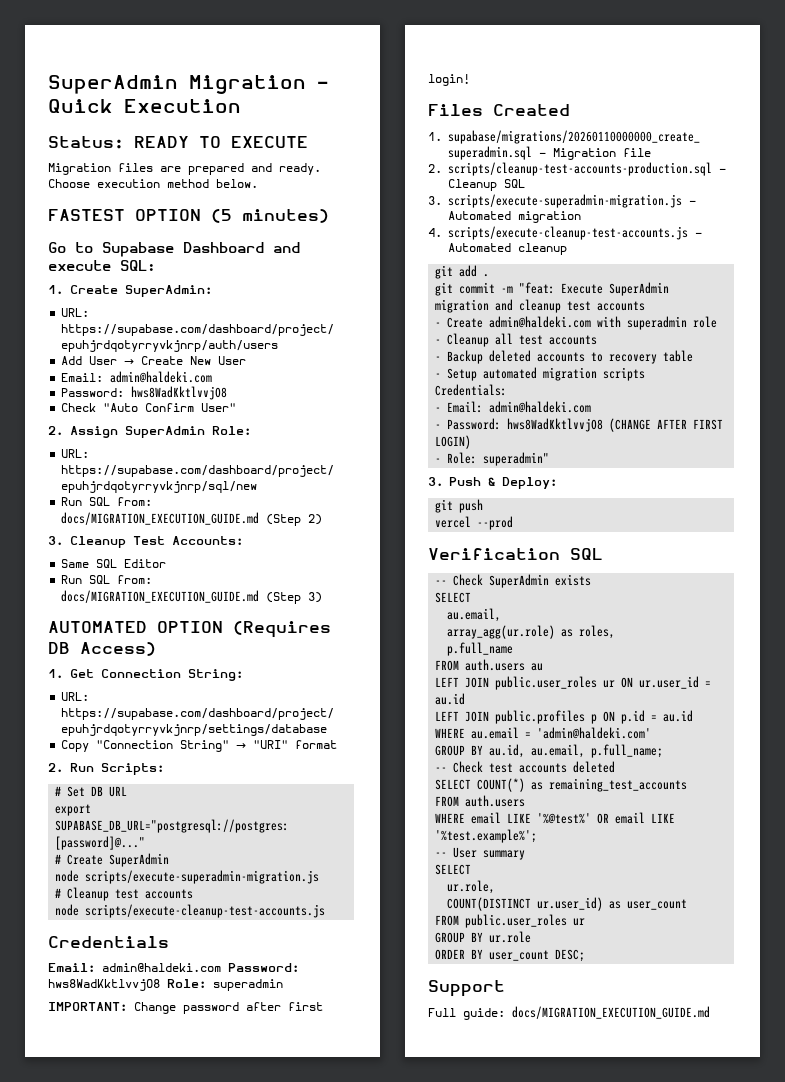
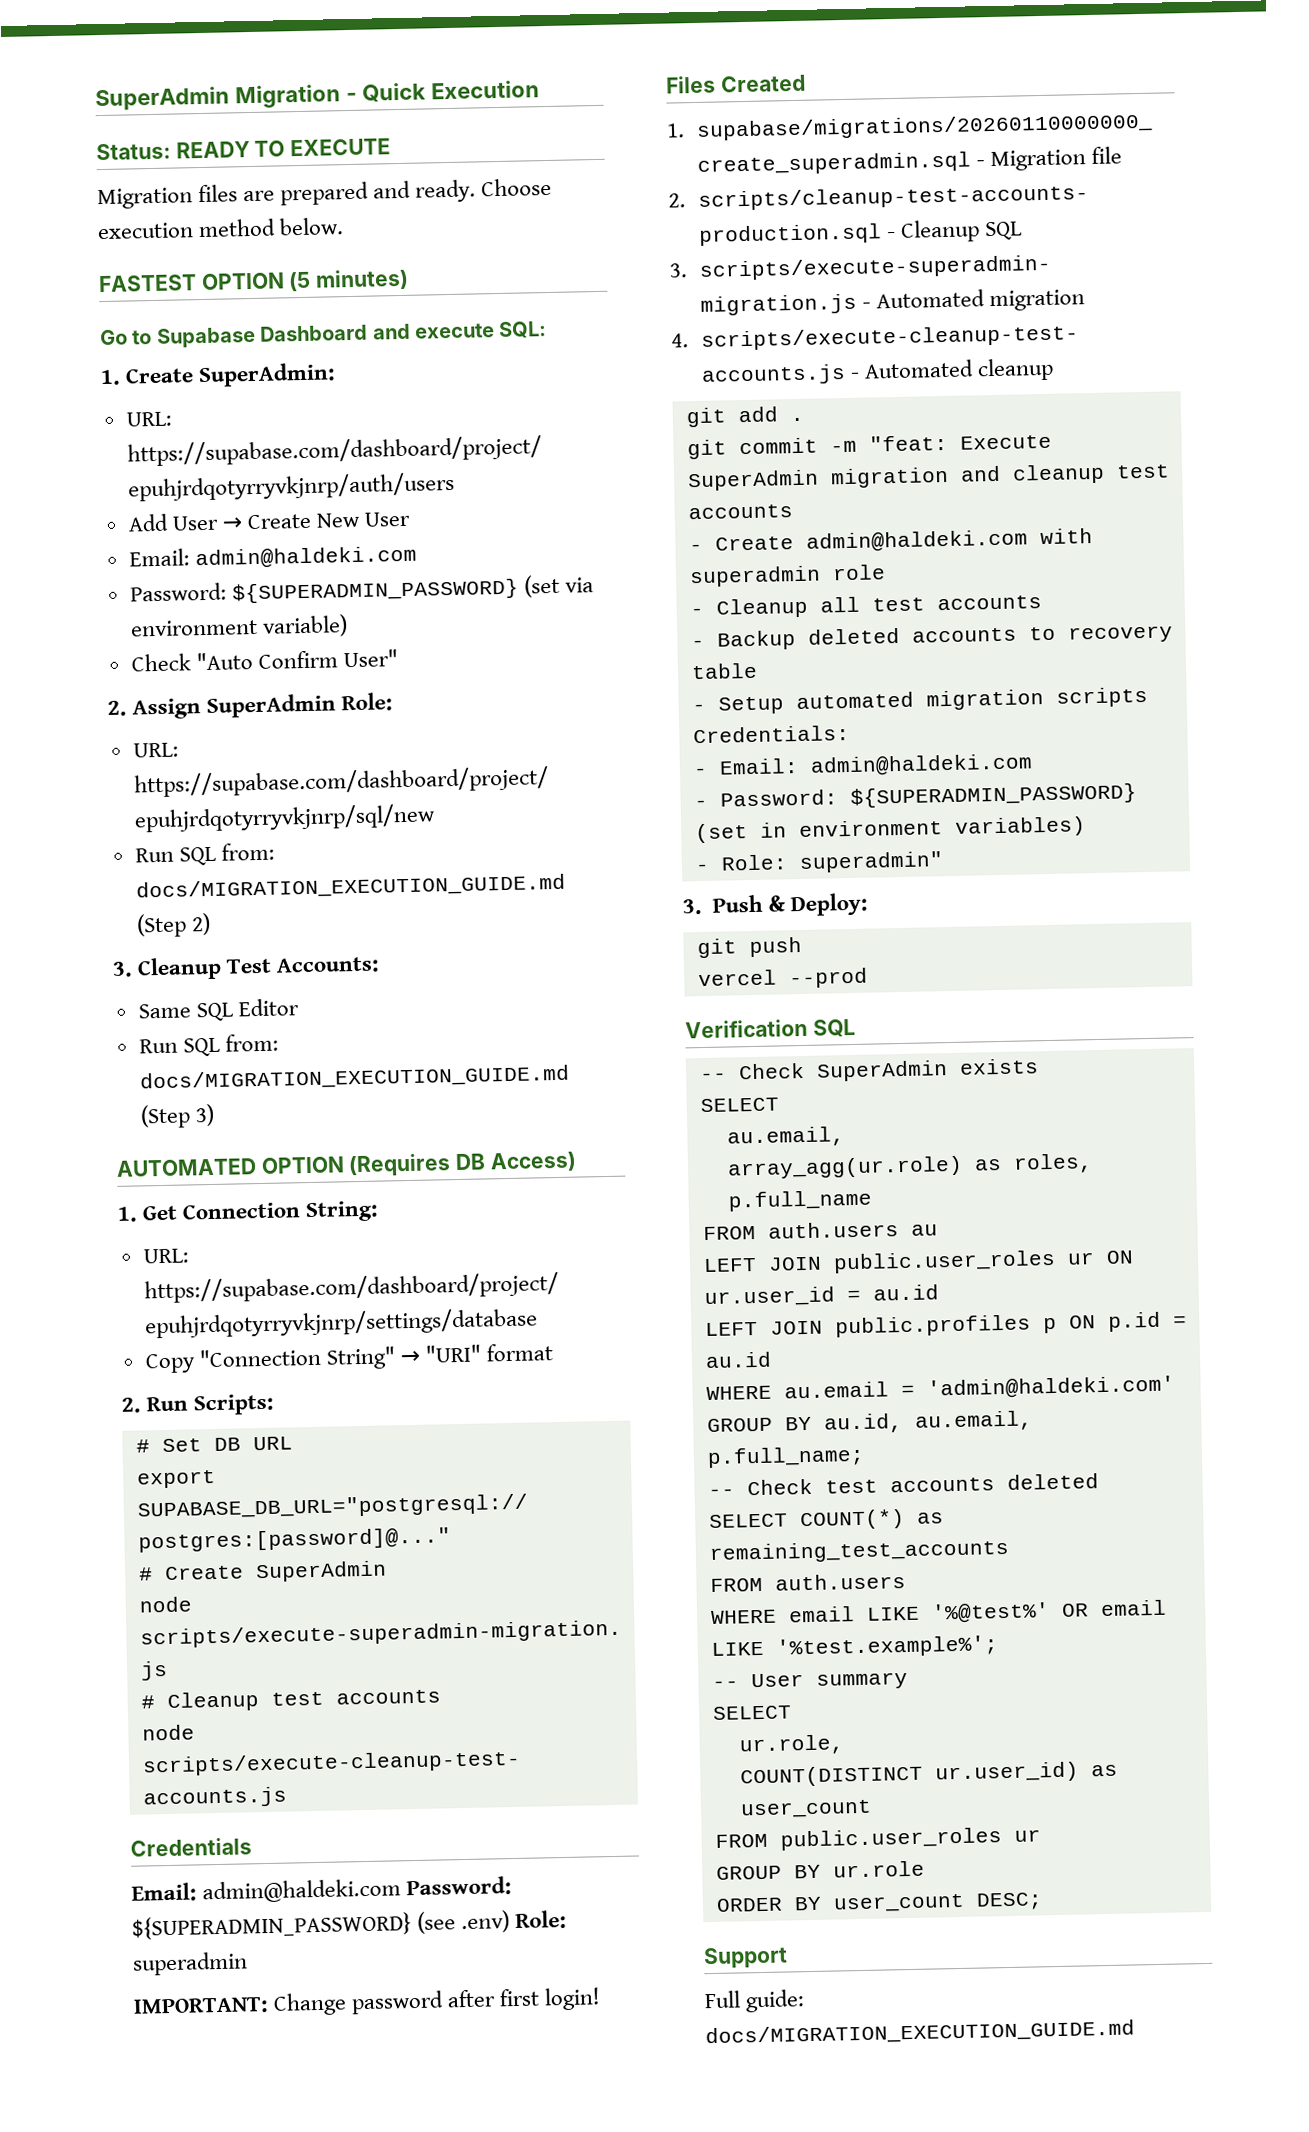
[131,386,228,400] hws8WadKktlvvjO8 -> [231,574,594,604] [129,614,348,638] ${SUPERADMIN_PASSWORD} (set via environment variable)
[48,979,160,991] hws8WadKktlvvjO8 -> [132,1910,511,1940] ${SUPERADMIN_PASSWORD} (see .env)
[507,418,724,432] [435,435,472,449] hws8WadKktlvvjO8 (CHANGE AFTER FIRST LOGIN) -> [849,783,1137,808] [694,816,1086,844] ${SUPERADMIN_PASSWORD} (set in environment variables)

